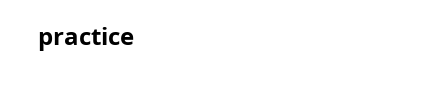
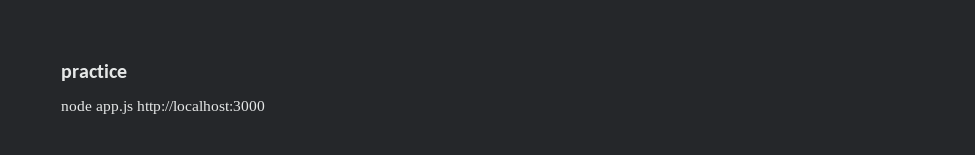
(134, 39) none -> [61,101,266,114] // node app.js http://localhost:3000

